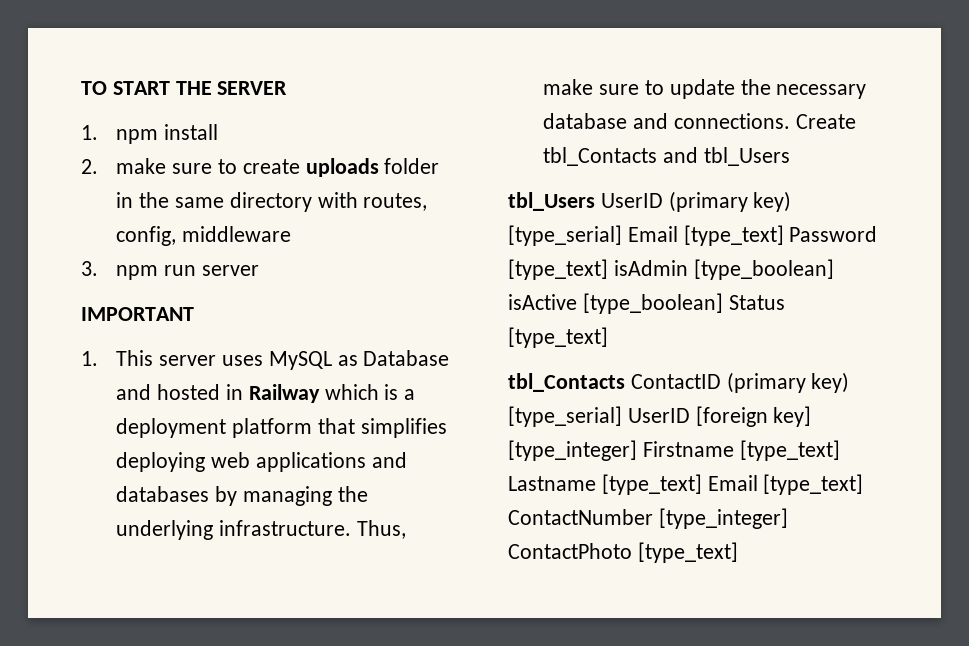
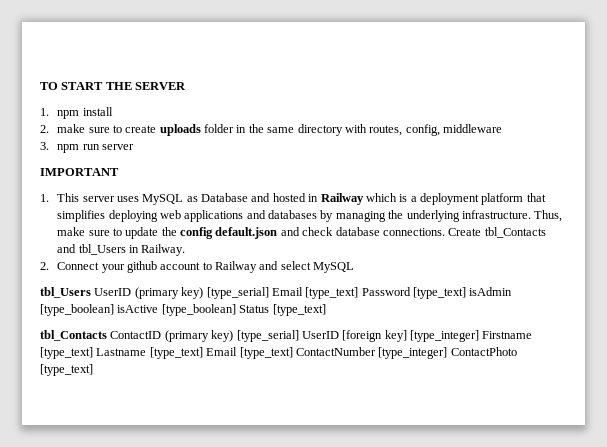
[776,84,867,99] [543,113,669,129] necessary database and -> [180,227,380,239] config default.json and check database
(790, 156) none -> [128,244,186,256] [40,261,355,273] in Railway. // 2. Connect your github account to Railway and select MySQL

